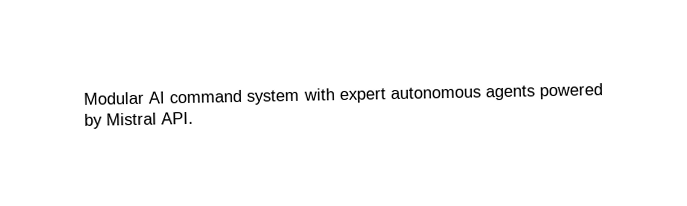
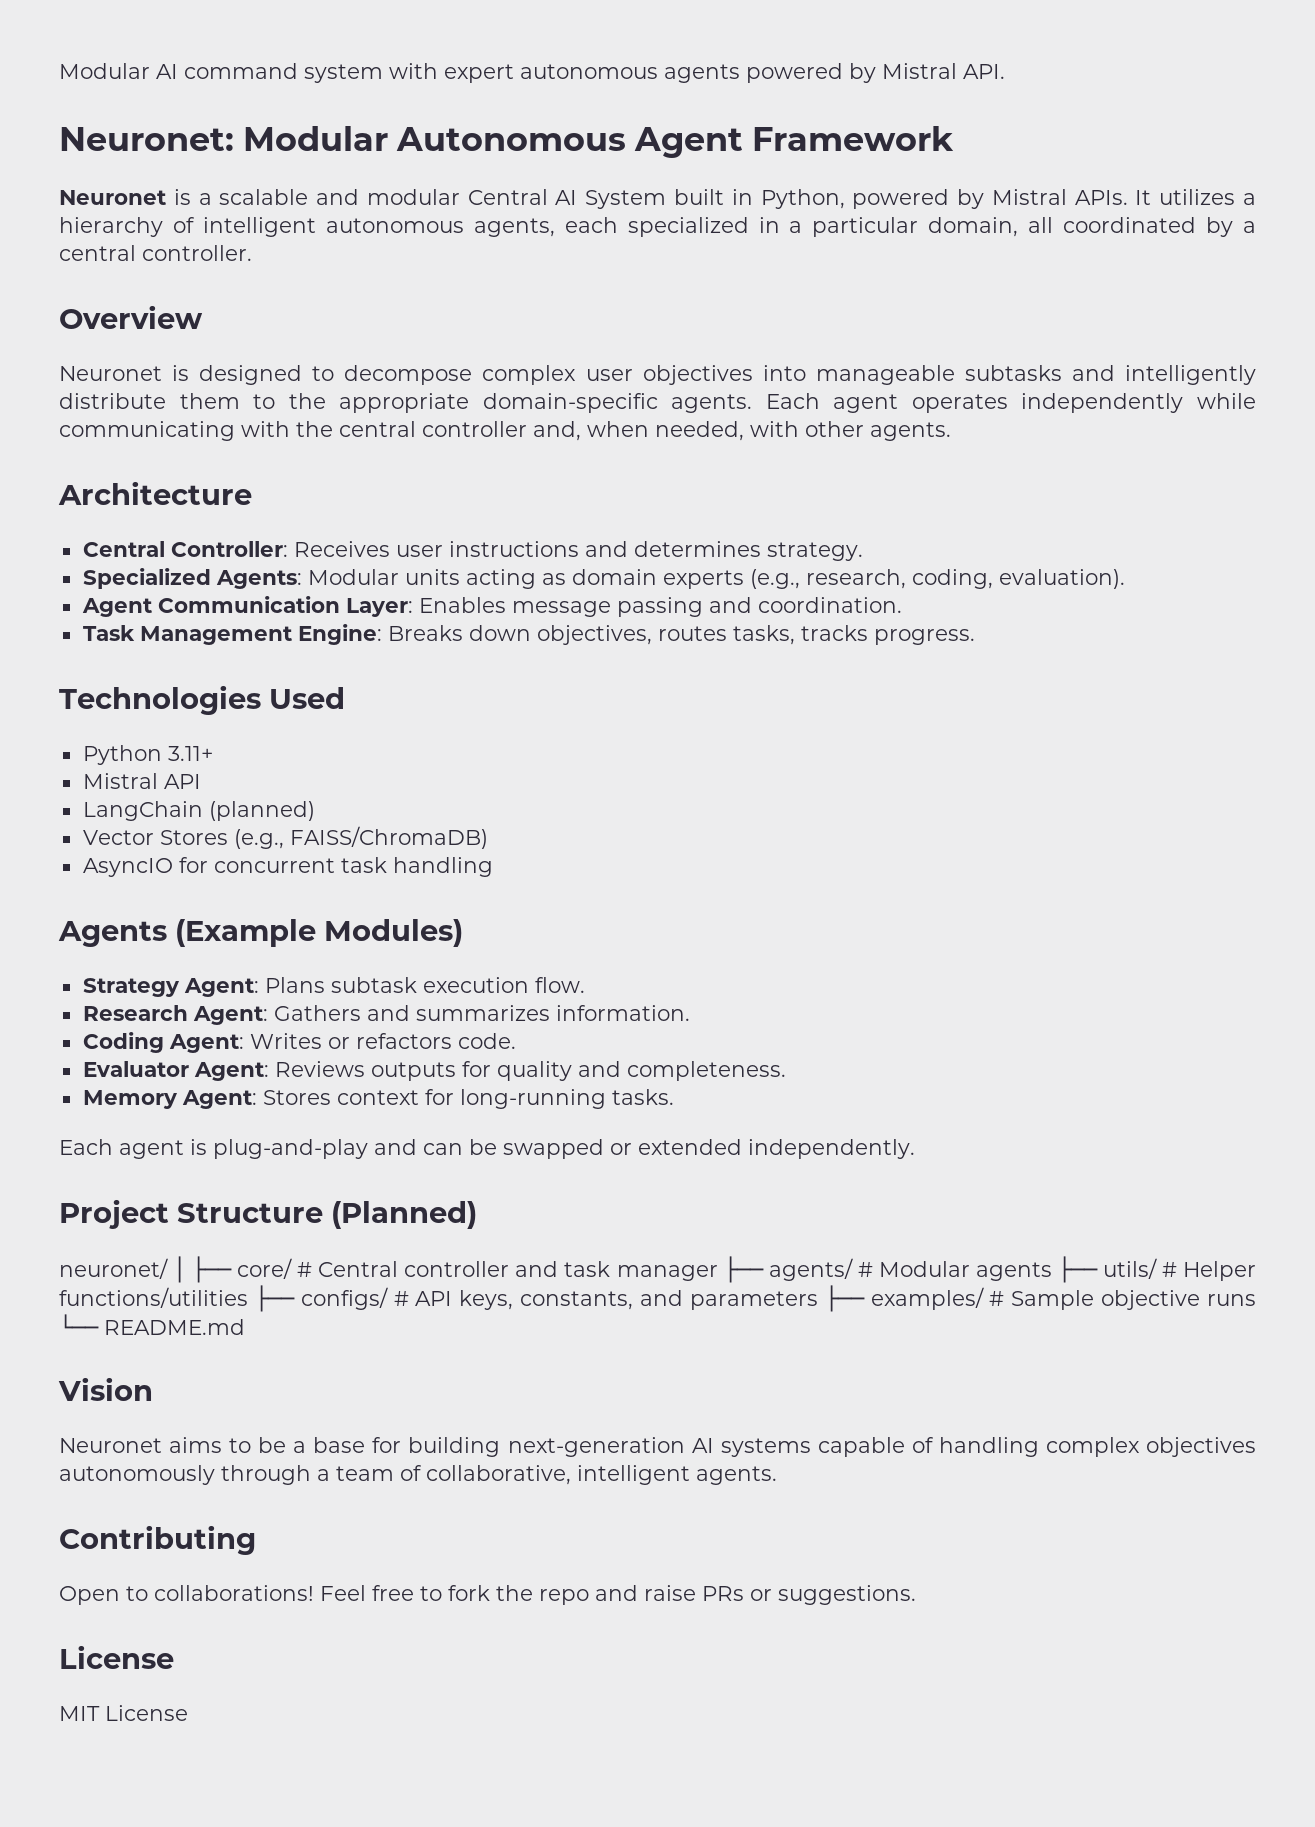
(194, 118) none -> [59,126,955,158] [59,189,1257,209] [59,217,1256,237] [59,245,252,261] [59,305,203,329] [59,365,1257,385] [59,393,1256,413] [59,421,951,441] [58,481,252,505] [82,541,863,561] [82,568,1125,589] [81,596,902,617] [82,624,975,645] [59,685,345,715] [82,745,213,765] [82,773,201,789] [82,801,315,821] [82,826,488,849] [82,857,493,877] [58,919,463,947] [82,977,585,997] [82,1005,690,1025] [82,1032,516,1053] [82,1061,786,1081] [82,1089,674,1109] [59,1139,915,1159] [59,1199,477,1229] [59,1256,1256,1283] [59,1285,1257,1312] [59,1314,245,1335] [58,1377,153,1401] [59,1437,1257,1457] [59,1465,777,1485] [59,1525,256,1555] [59,1585,916,1605] [59,1645,174,1669] [59,1705,188,1721] // Neuronet: Modular Autonomous Agent Framework // Neuronet is a scalable and modular Central AI System built in Python, powered by Mistral APIs. It utilizes a hierarchy of intelligent autonomous agents, each specialized in a particular domain, all coordinated by a central controller. // Overview // Neuronet is designed to decompose complex user objectives into manageable subtasks and intelligently distribute them to the appropriate domain-specific agents. Each agent operates independently while communicating with the central controller and, when needed, with other agents. // Architecture // Central Controller: Receives user instructions and determines strategy. // Specialized Agents: Modular units acting as domain experts (e.g., research, coding, evaluation). // Agent Communication Layer: Enables message passing and coordination. // Task Management Engine: Breaks down objectives, routes tasks, tracks progress. // Technologies Used // Python 3.11+ // Mistral API // LangChain (planned) // Vector Stores (e.g., FAISS/ChromaDB) // AsyncIO for concurrent task handling // Agents (Example Modules) // Strategy Agent: Plans subtask execution flow. // Research Agent: Gathers and summarizes information. // Coding Agent: Writes or refactors code. // Evaluator Agent: Reviews outputs for quality and completeness. // Memory Agent: Stores context for long-running tasks. // Each agent is plug-and-play and can be swapped or extended independently. // Project Structure (Planned) // neuronet/ │ ├── core/ # Central controller and task manager ├── agents/ # Modular agents ├── utils/ # Helper functions/utilities ├── configs/ # API keys, constants, and parameters ├── examples/ # Sample objective runs └── README.md // Vision // Neuronet aims to be a base for building next-generation AI systems capable of handling complex objectives autonomously through a team of collaborative, intelligent agents. // Contributing // Open to collaborations! Feel free to fork the repo and raise PRs or suggestions. // License // MIT License

